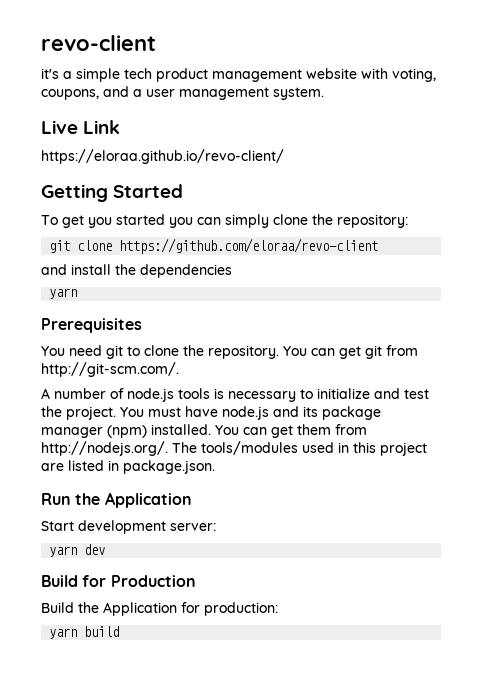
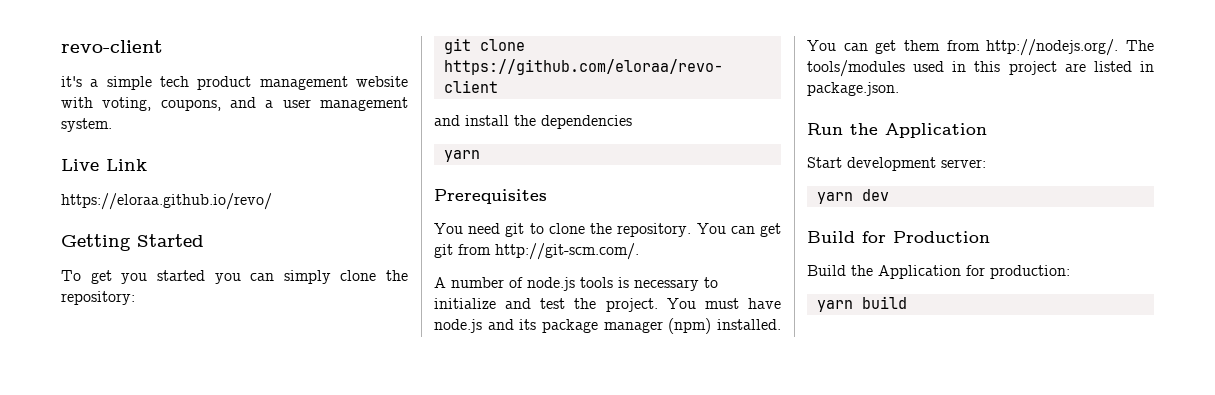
[41,149,284,164] https://eloraa.github.io/revo-client/ -> [61,193,272,210] https://eloraa.github.io/revo/

